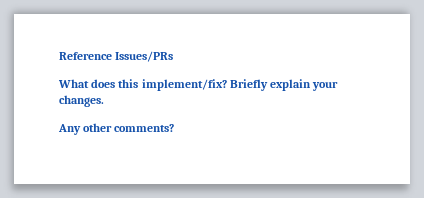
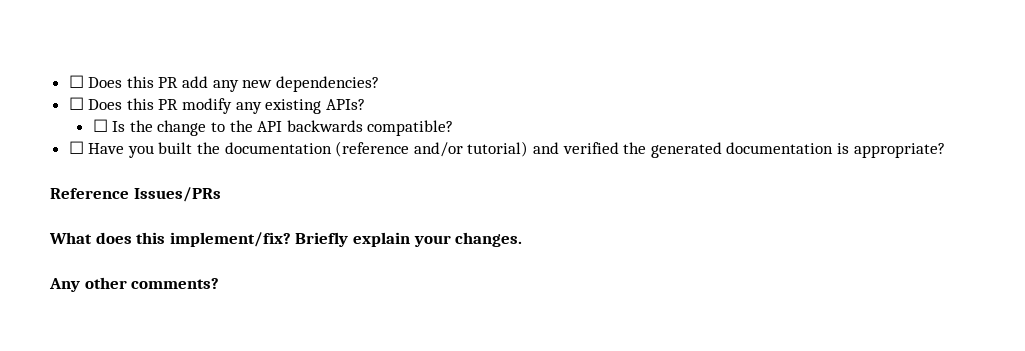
(59, 56) none -> [68,75,379,92] [68,97,365,114] [92,119,454,136] [68,141,945,158] ☐ Does this PR add any new dependencies? // ☐ Does this PR modify any existing APIs? // ☐ Is the change to the API backwards compatible? // ☐ Have you built the documentation (reference and/or tutorial) and verified the generated documentation is appropriate? //

